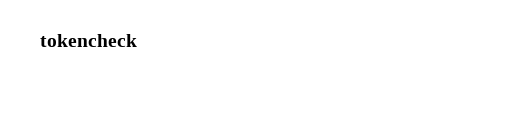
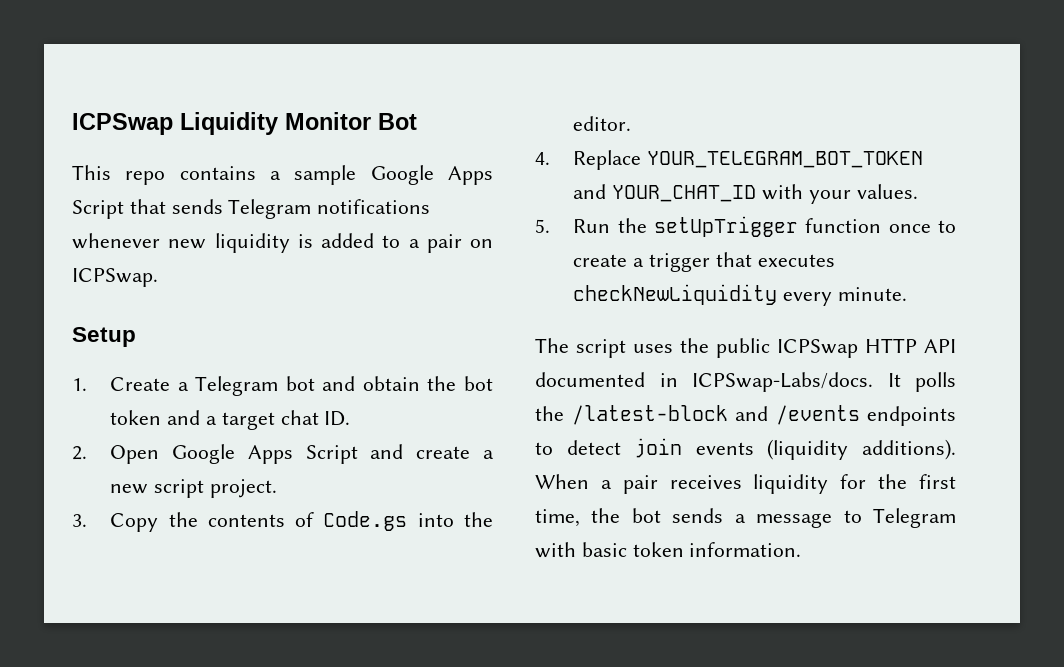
[40,34,137,47] tokencheck -> [72,112,417,135] [72,165,493,185] [72,199,431,219] [72,233,493,253] [72,268,158,287] [72,327,136,347] [72,376,493,396] [110,410,351,430] [72,444,494,464] [110,479,277,498] [72,511,493,532] [573,116,632,131] [535,150,924,170] [573,184,918,204] [535,216,956,237] [573,252,835,272] [573,284,907,306] [535,338,956,358] [535,372,956,392] [535,405,956,426] [535,438,956,460] [535,474,956,494] [535,508,956,528] [535,542,802,558] ICPSwap Liquidity Monitor Bot // This repo contains a sample Google Apps Script that sends Telegram notifications whenever new liquidity is added to a pair on ICPSwap. // Setup // 1. Create a Telegram bot and obtain the bot token and a target chat ID. // 2. Open Google Apps Script and create a new script project. // 3. Copy the contents of Code.gs into the editor. // 4. Replace YOUR_TELEGRAM_BOT_TOKEN and YOUR_CHAT_ID with your values. // 5. Run the setUpTrigger function once to create a trigger that executes checkNewLiquidity every minute. // The script uses the public ICPSwap HTTP API documented in ICPSwap-Labs/docs. It polls the /latest-block and /events endpoints to detect join events (liquidity additions). When a pair receives liquidity for the first time, the bot sends a message to Telegram with basic token information.

